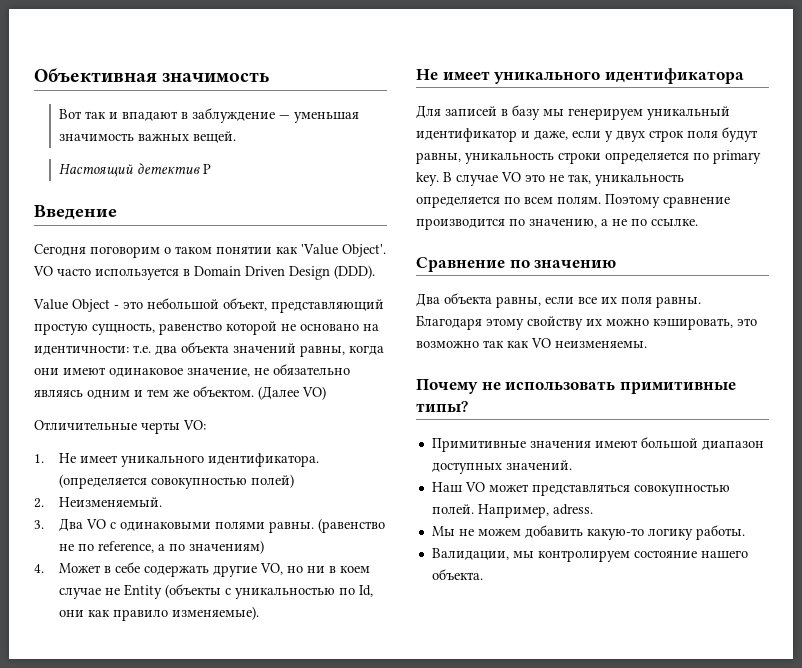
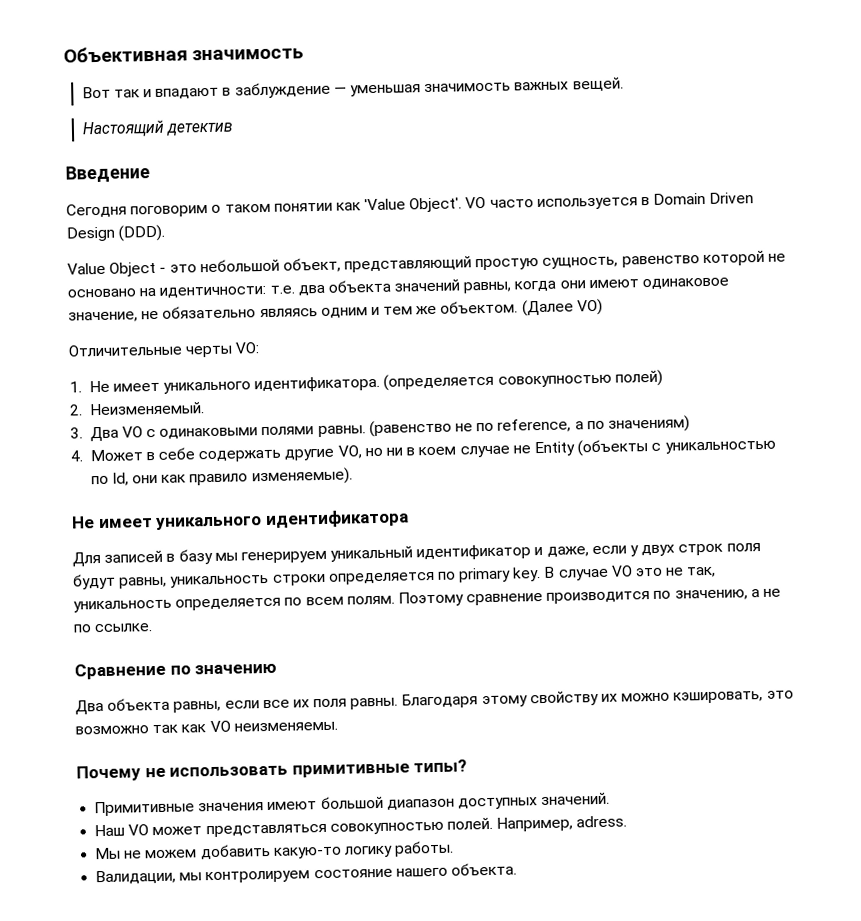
[202,164,211,174] Р -> (234, 129) none

